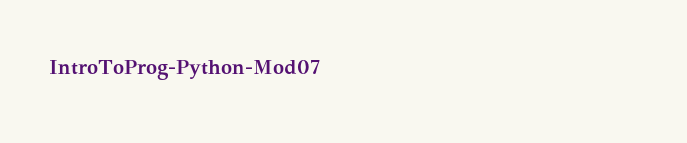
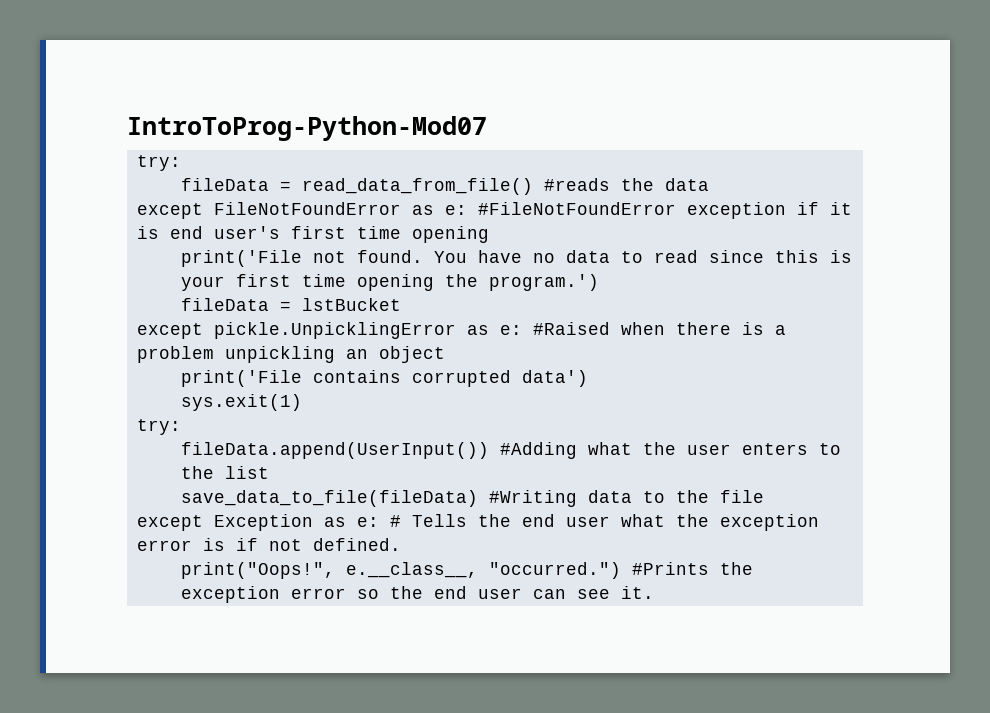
(320, 70) none -> [136,155,181,171] [180,178,709,195] [136,202,852,219] [136,226,489,243] [180,250,852,267] [180,274,599,291] [180,298,401,311] [136,322,786,339] [136,346,445,363] [180,370,588,387] [180,394,302,411] [136,419,181,435] [180,442,841,459] [180,466,269,479] [180,490,764,507] [136,514,819,531] [136,538,401,551] [180,562,753,579] [180,586,654,603] // try: // fileData = read_data_from_file() #reads the data // except FileNotFoundError as e: #FileNotFoundError exception if it is end user's first time opening // print('File not found. You have no data to read since this is your first time opening the program.') // fileData = lstBucket // except pickle.UnpicklingError as e: #Raised when there is a problem unpickling an object // print('File contains corrupted data') // sys.exit(1) // try: // fileData.append(UserInput()) #Adding what the user enters to the list // save_data_to_file(fileData) #Writing data to the file // except Exception as e: # Tells the end user what the exception error is if not defined. // print("Oops!", e.__class__, "occurred.") #Prints the exception error so the end user can see it.

